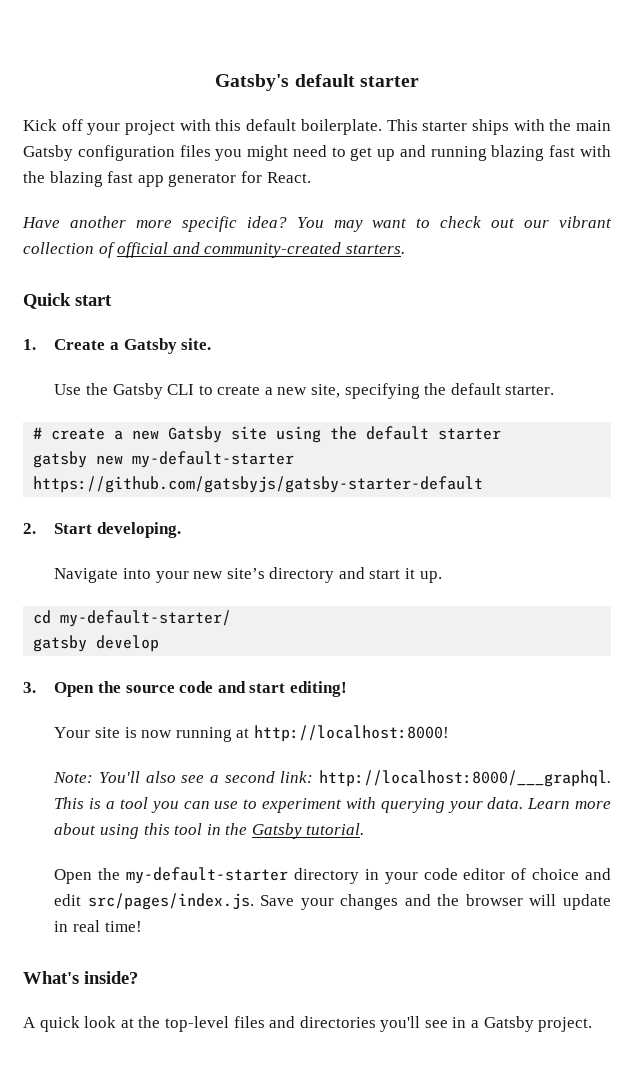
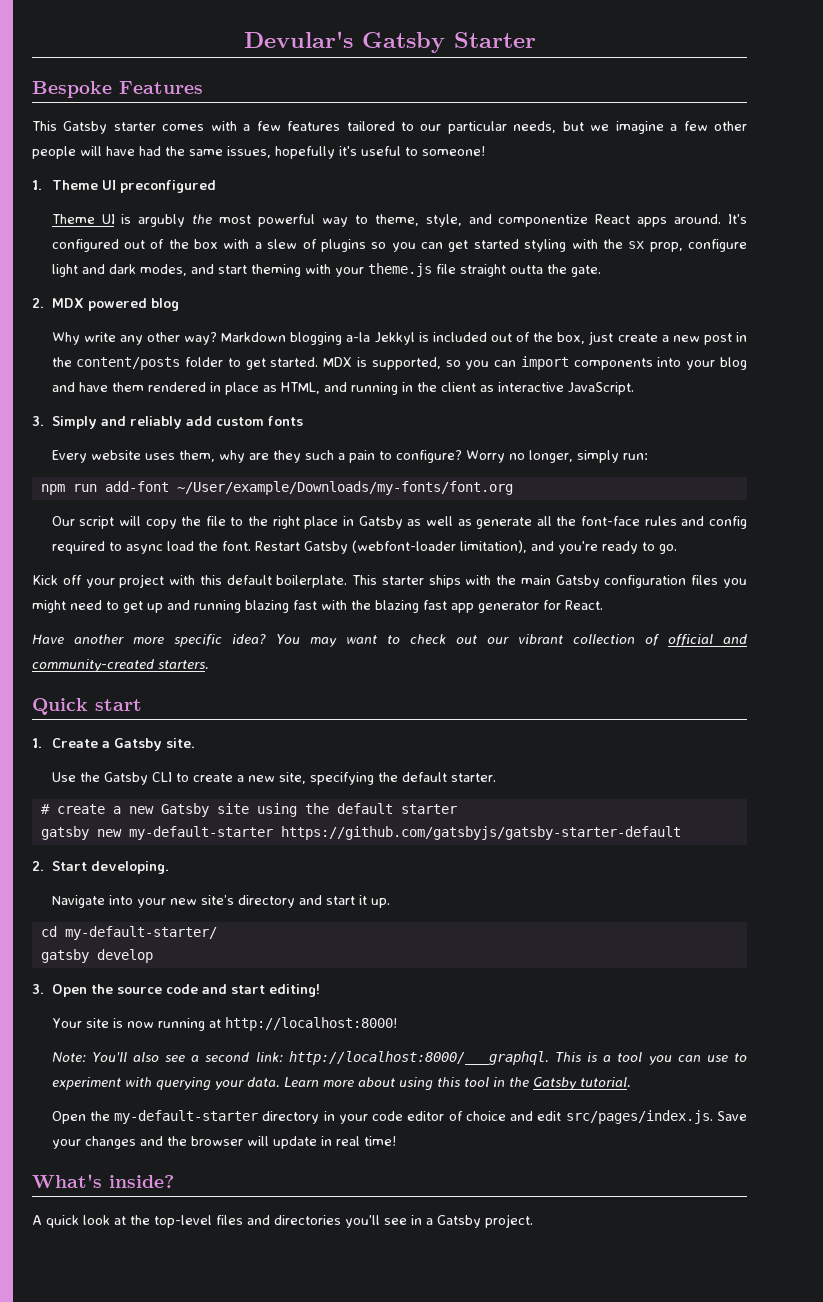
[215,74,419,91] Gatsby's default starter -> [243,31,536,53] [32,81,203,98] [32,121,748,134] [32,146,485,159] [32,180,216,193] [51,214,747,227] [51,239,748,252] [51,263,601,277] [32,298,179,311] [51,331,748,345] [51,356,747,370] [51,382,634,395] [32,416,303,429] [51,450,648,463] [40,481,513,495] [51,516,747,529] [51,540,677,554] Devular's Gatsby Starter // Bespoke Features // This Gatsby starter comes with a few features tailored to our particular needs, but we imagine a few other people will have had the same issues, hopefully it's useful to someone! // 1. Theme UI preconfigured // Theme UI is argubly the most powerful way to theme, style, and componentize React apps around. It's configured out of the box with a slew of plugins so you can get started styling with the sx prop, configure light and dark modes, and start theming with your theme.js file straight outta the gate. // 2. MDX powered blog // Why write any other way? Markdown blogging a-la Jekkyl is included out of the box, just create a new post in the content/posts folder to get started. MDX is supported, so you can import components into your blog and have them rendered in place as HTML, and running in the client as interactive JavaScript. // 3. Simply and reliably add custom fonts // Every website uses them, why are they such a pain to configure? Worry no longer, simply run: // npm run add-font ~/User/example/Downloads/my-fonts/font.org // Our script will copy the file to the right place in Gatsby as well as generate all the font-face rules and config required to async load the font. Restart Gatsby (webfont-loader limitation), and you're ready to go.

